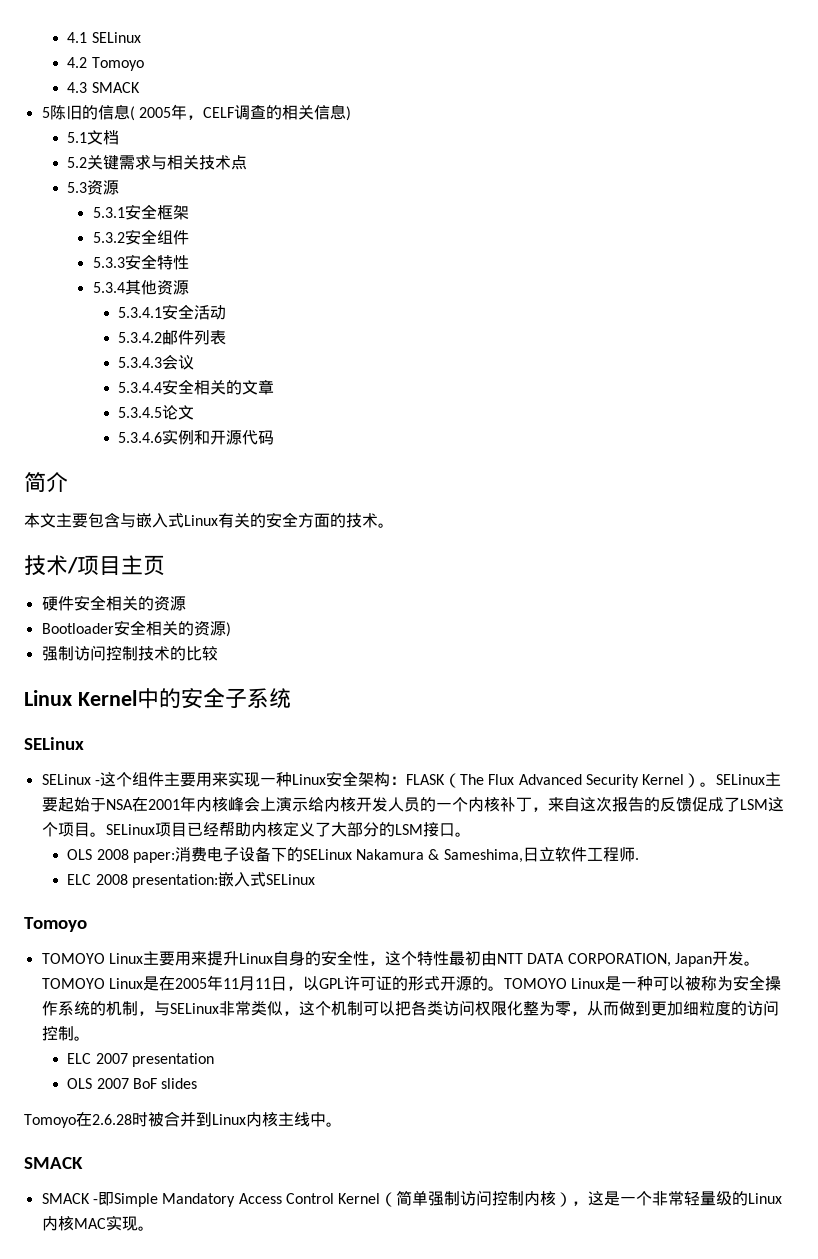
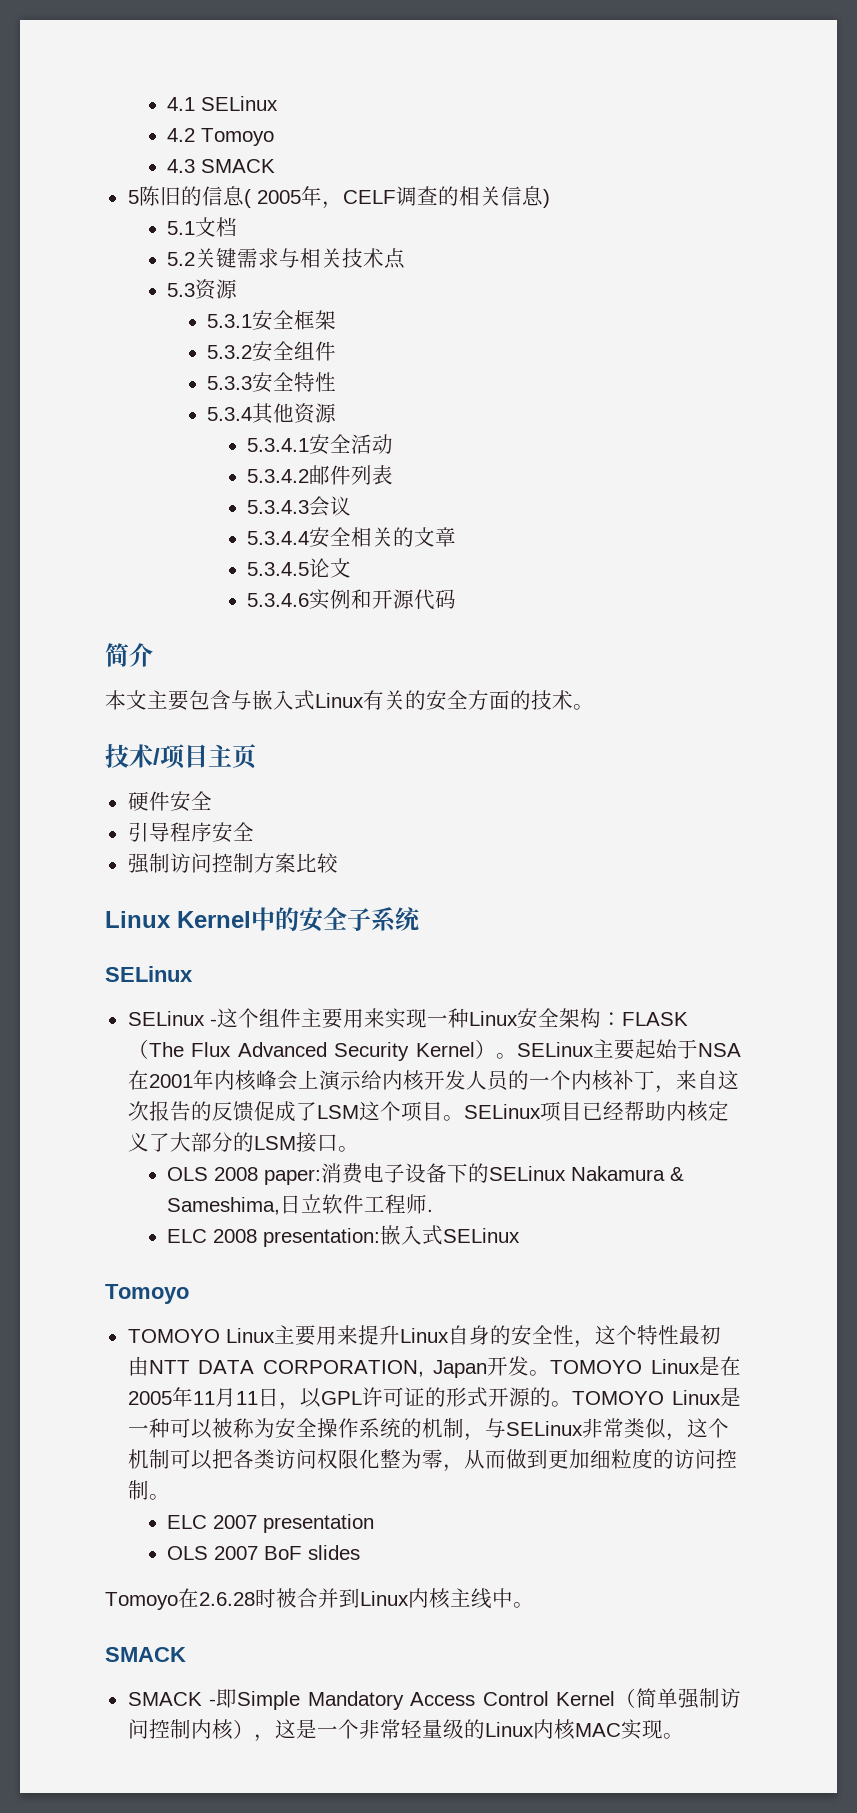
[105,596,186,611] [41,620,231,637] [41,645,186,661] 相关的资源 // Bootloader安全相关的资源) // 强制访问控制技术的 -> [127,822,254,843] [127,853,296,874] // 引导程序安全 // 强制访问控制方案

